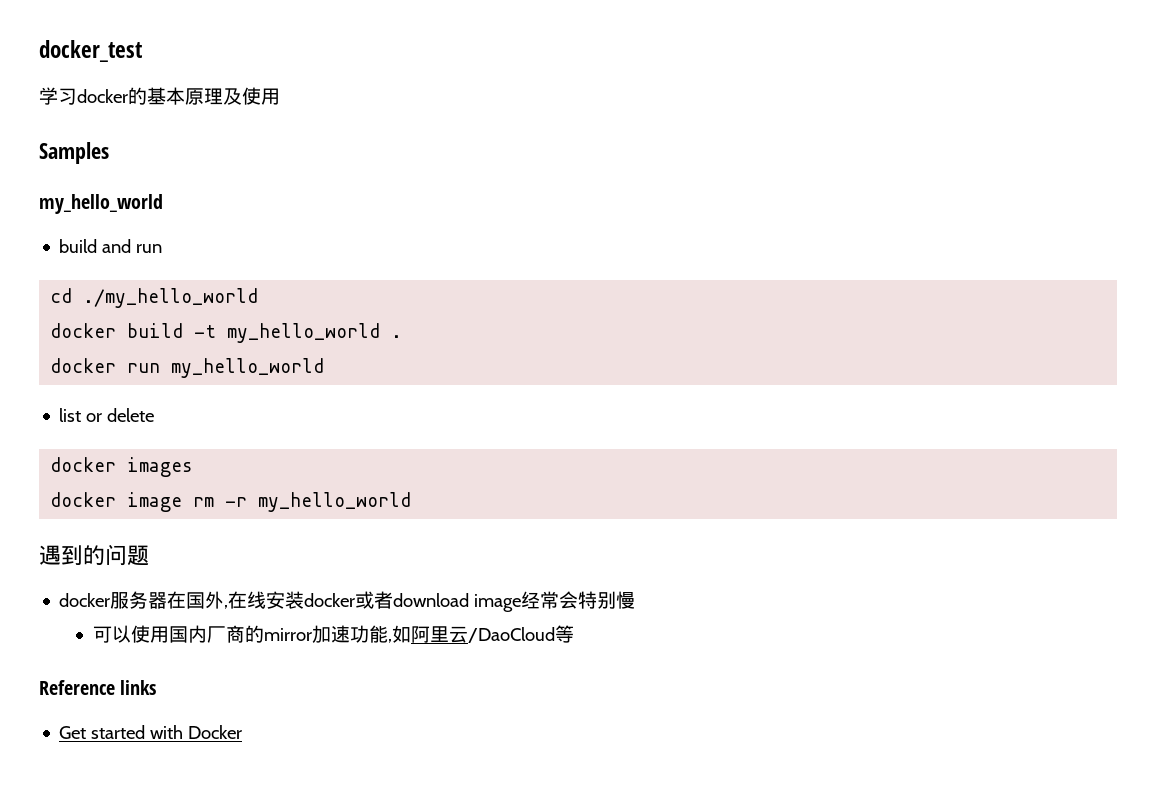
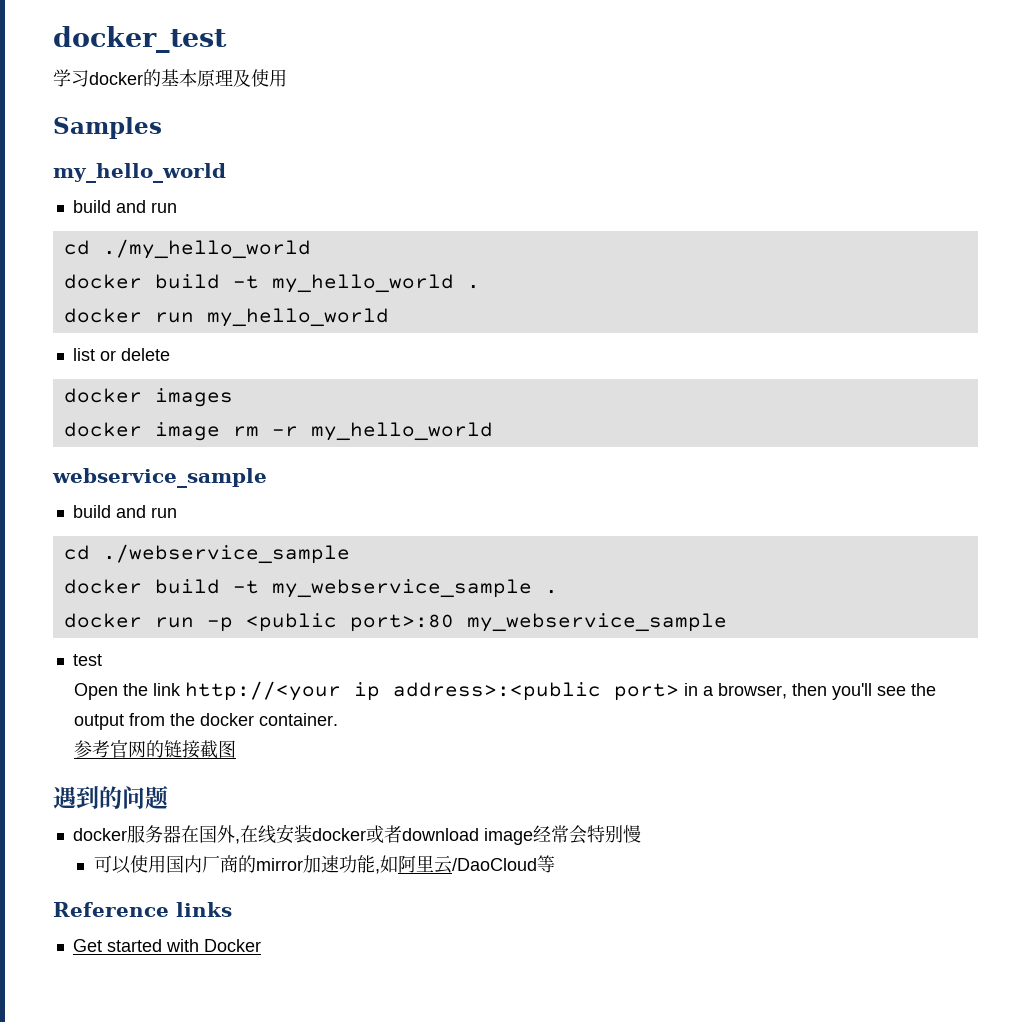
(412, 502) none -> [52,468,267,488] [72,505,177,518] [63,544,350,564] [63,579,558,598] [63,613,727,632] [72,654,102,666] [73,681,936,701] [73,713,338,730] [73,740,236,759] // webservice_sample // build and run // cd ./webservice_sample // docker build -t my_webservice_sample . // docker run -p <public port>:80 my_webservice_sample // test // Open the link http://<your ip address>:<public port> in a browser, then you'll see the output from the docker container. // 参考官网的链接截图

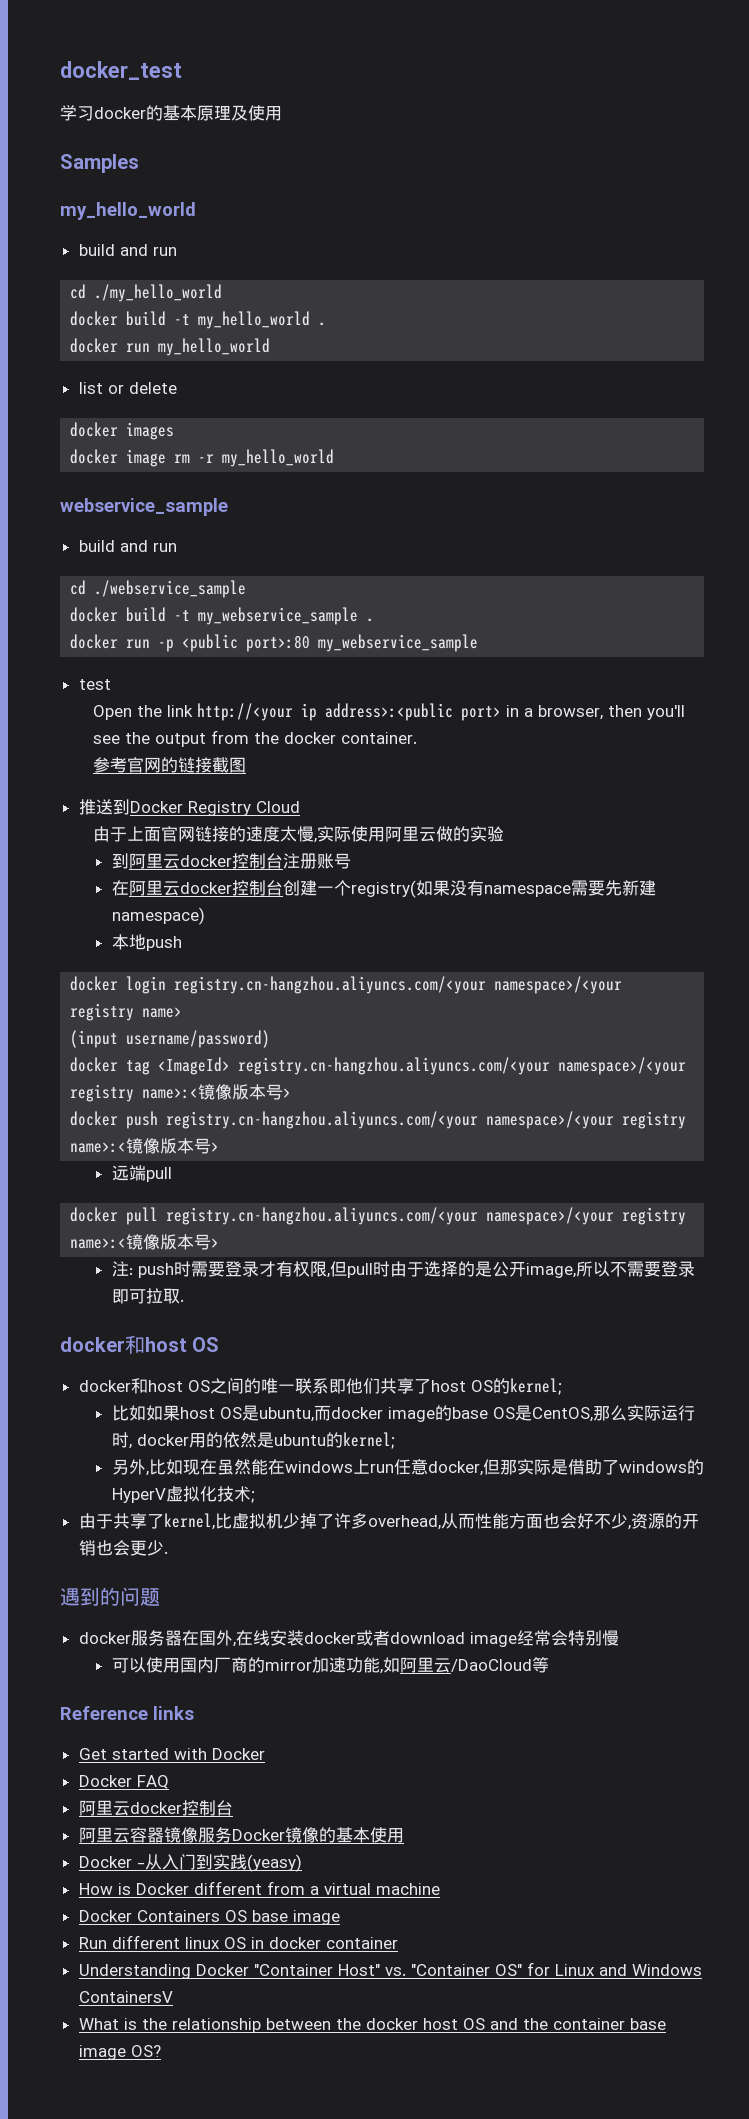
(236, 749) none -> [78,799,300,816] [92,826,504,843] [111,853,351,869] [111,880,656,898] [111,907,205,925] [111,934,182,951] [70,976,623,994] [70,1003,183,1021] [70,1030,271,1048] [70,1057,687,1075] [70,1084,292,1102] [70,1111,687,1129] [70,1138,220,1154] [111,1165,172,1182] [70,1207,687,1225] [70,1234,220,1250] [111,1261,695,1278] [111,1288,184,1304] [60,1335,220,1354] [78,1378,562,1395] [111,1405,695,1422] [111,1432,395,1449] [111,1459,704,1476] [111,1486,255,1503] [78,1513,699,1530] [78,1540,168,1556] // 推送到Docker Registry Cloud // 由于上面官网链接的速度太慢,实际使用阿里云做的实验 // 到阿里云docker控制台注册账号 // 在阿里云docker控制台创建一个registry(如果没有namespace需要先新建namespace) // 本地push // docker login registry.cn-hangzhou.aliyuncs.com/<your namespace>/<your registry name> // (input username/password) // docker tag <ImageId> registry.cn-hangzhou.aliyuncs.com/<your namespace>/<your registry name>:<镜像版本号> // docker push registry.cn-hangzhou.aliyuncs.com/<your namespace>/<your registry name>:<镜像版本号> // 远端pull // docker pull registry.cn-hangzhou.aliyuncs.com/<your namespace>/<your registry name>:<镜像版本号> // 注: push时需要登录才有权限,但pull时由于选择的是公开image,所以不需要登录即可拉取. // docker和host OS // docker和host OS之间的唯一联系即他们共享了host OS的kernel; // 比如如果host OS是ubuntu,而docker image的base OS是CentOS,那么实际运行时, docker用的依然是ubuntu的kernel; // 另外,比如现在虽然能在windows上run任意docker,但那实际是借助了windows的HyperV虚拟化技术; // 由于共享了kernel,比虚拟机少掉了许多overhead,从而性能方面也会好不少,资源的开销也会更少.
(261, 945) none -> [78,1775,169,1789] [78,1800,233,1816] [78,1827,404,1843] [78,1854,302,1872] [78,1881,440,1895] [78,1910,340,1925] [78,1935,398,1949] [78,1962,702,1979] [78,1991,173,2003] [78,2018,666,2033] [78,2045,161,2060] // Docker FAQ // 阿里云docker控制台 // 阿里云容器镜像服务Docker镜像的基本使用 // Docker -从入门到实践(yeasy) // How is Docker different from a virtual machine // Docker Containers OS base image // Run different linux OS in docker container // Understanding Docker "Container Host" vs. "Container OS" for Linux and Windows ContainersV // What is the relationship between the docker host OS and the container base image OS?

